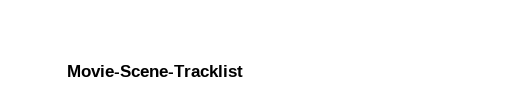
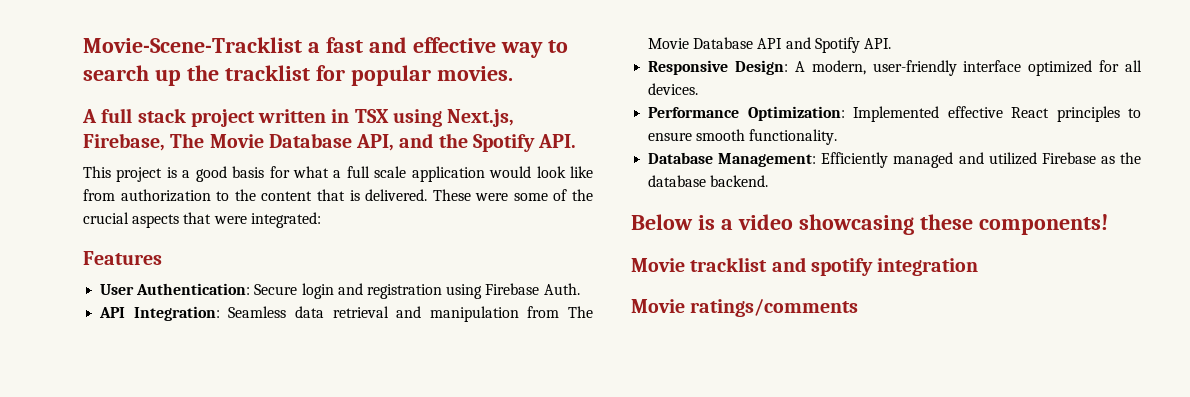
(243, 71) none -> [307,37,568,58] [83,65,513,86] [82,108,515,127] [83,133,577,152] [83,166,593,182] [83,189,593,202] [83,212,321,228] [83,251,162,265] [100,283,580,299] [99,306,593,322] [648,37,891,53] [648,60,1142,76] [648,83,699,95] [648,106,1141,122] [648,129,838,145] [648,152,1141,168] [648,175,769,187] [631,214,1108,235] [631,257,979,276] [631,299,859,317] a fast and effective way to search up the tracklist for popular movies. // A full stack project written in TSX using Next.js, Firebase, The Movie Database API, and the Spotify API. // This project is a good basis for what a full scale application would look like from authorization to the content that is delivered. These were some of the crucial aspects that were integrated: // Features // User Authentication: Secure login and registration using Firebase Auth. // API Integration: Seamless data retrieval and manipulation from The Movie Database API and Spotify API. // Responsive Design: A modern, user-friendly interface optimized for all devices. // Performance Optimization: Implemented effective React principles to ensure smooth functionality. // Database Management: Efficiently managed and utilized Firebase as the database backend. // Below is a video showcasing these components! // Movie tracklist and spotify integration // Movie ratings/comments

